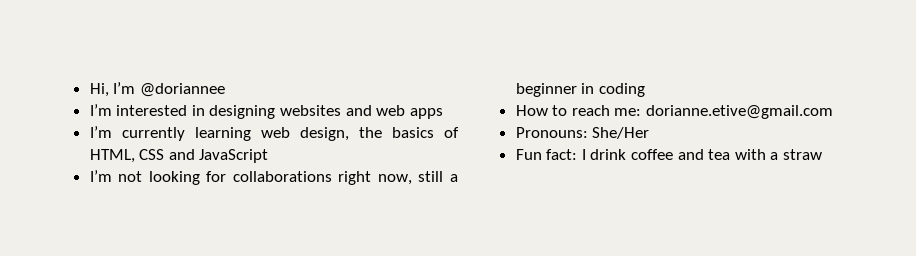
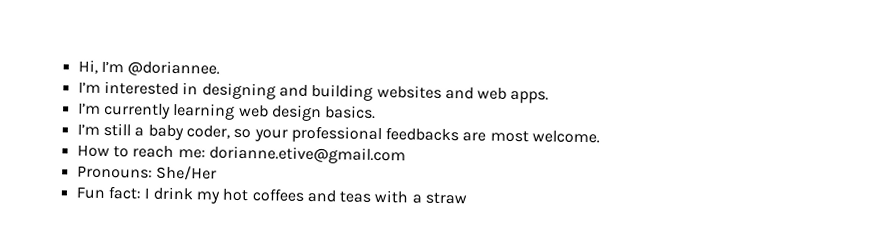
[139,83,225,97] @doriannee -> [127,60,221,77] @doriannee.
(276, 112) none -> [278,83,374,101] and building
[409,108,443,119] apps -> [510,90,550,104] apps.
[299,127,459,141] [89,149,269,163] [89,170,459,185] [515,83,645,97] design, the basics of HTML, CSS and JavaScript // I’m not looking for collaborations right now, still a beginner in coding -> [270,104,377,122] [76,122,601,144] design basics. // I’m still a baby coder, so your professional feedbacks are most welcome.
[631,149,731,160] coffee and tea -> [195,188,372,204] my hot coffees and teas

